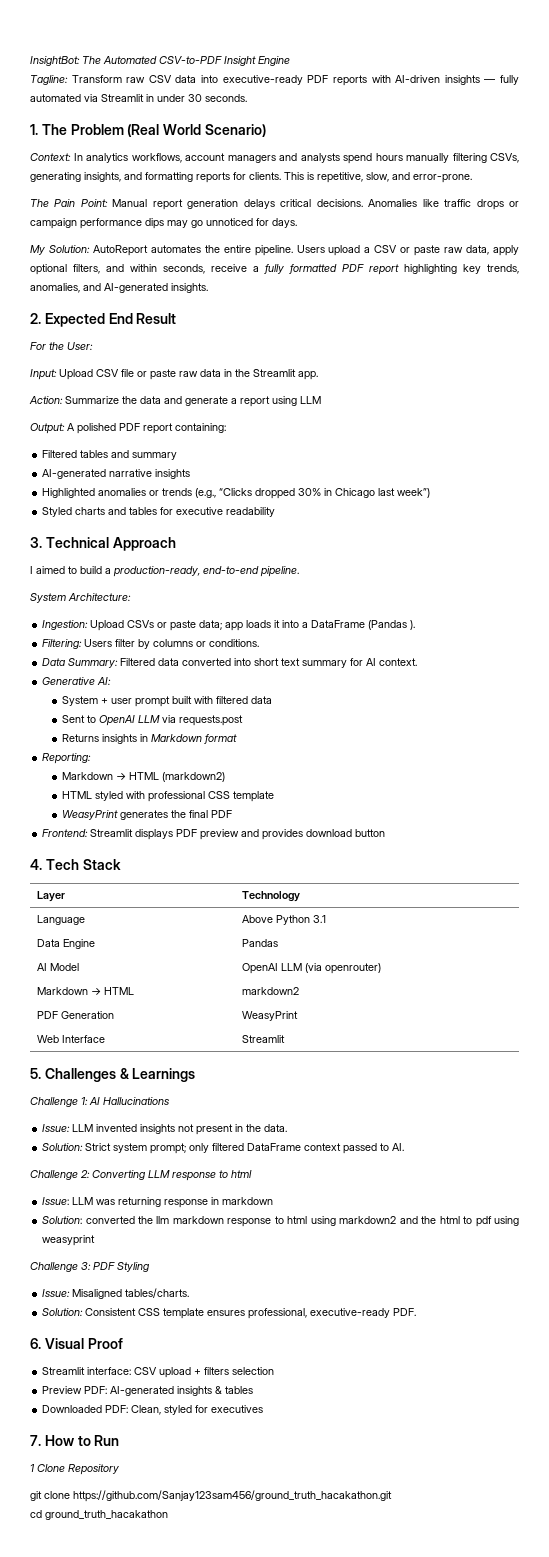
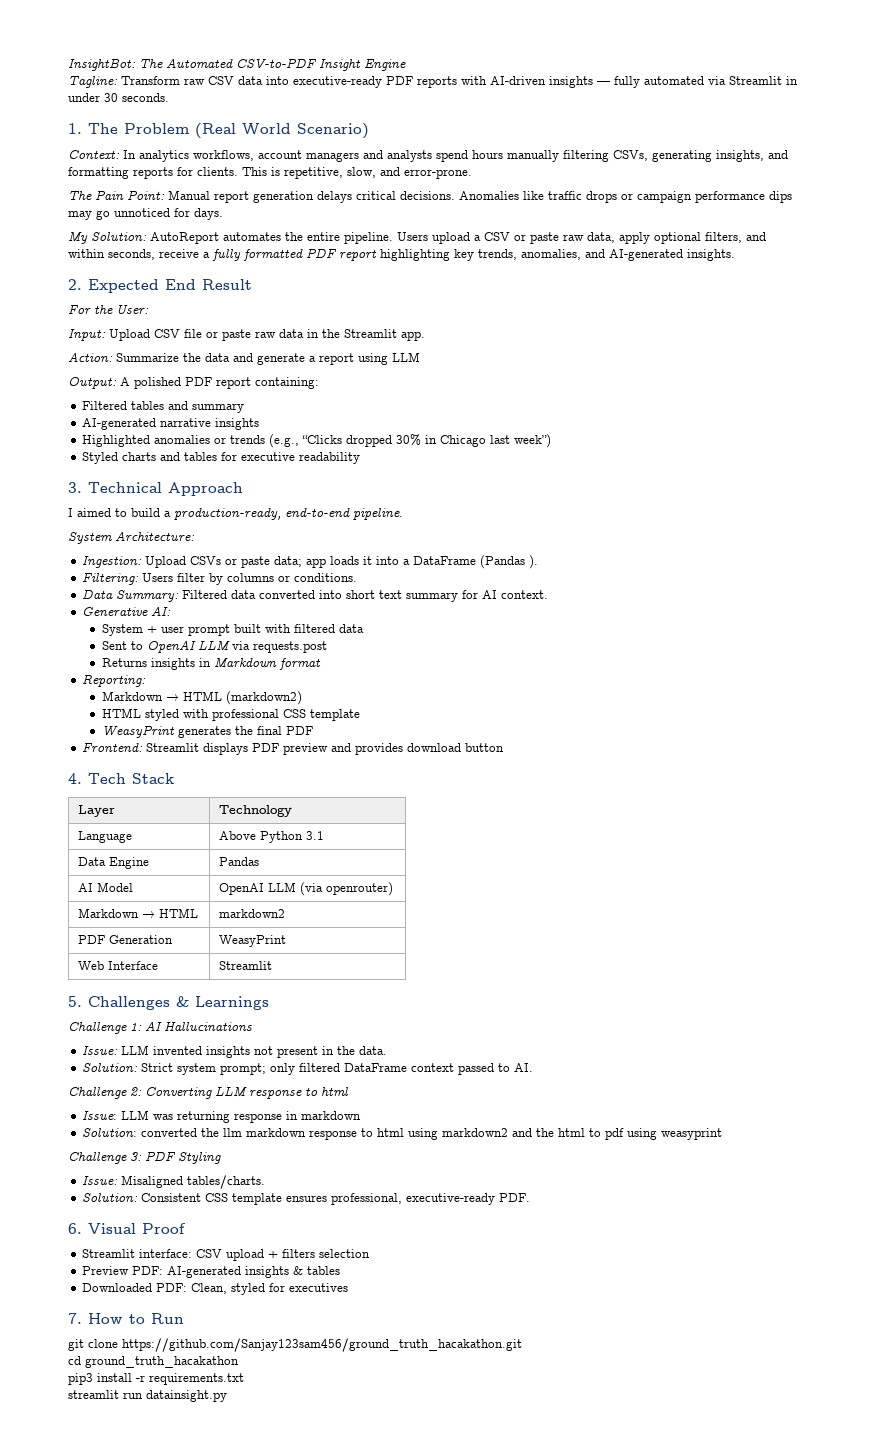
[30,1464,119,1475] // 1 Clone Repository -> (184, 1318) none
(168, 1515) none -> [68,1373,244,1385] [68,1390,227,1402] // pip3 install -r requirements.txt // streamlit run datainsight.py

